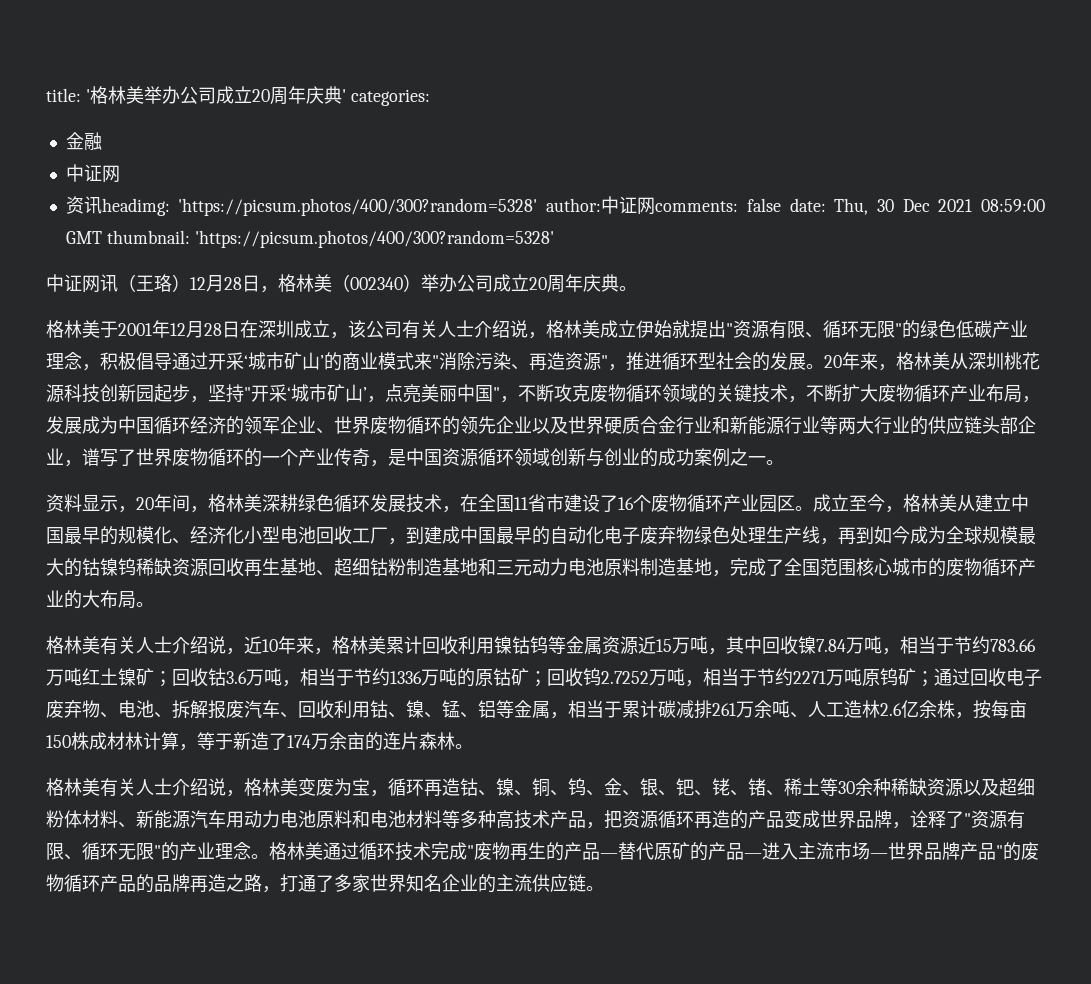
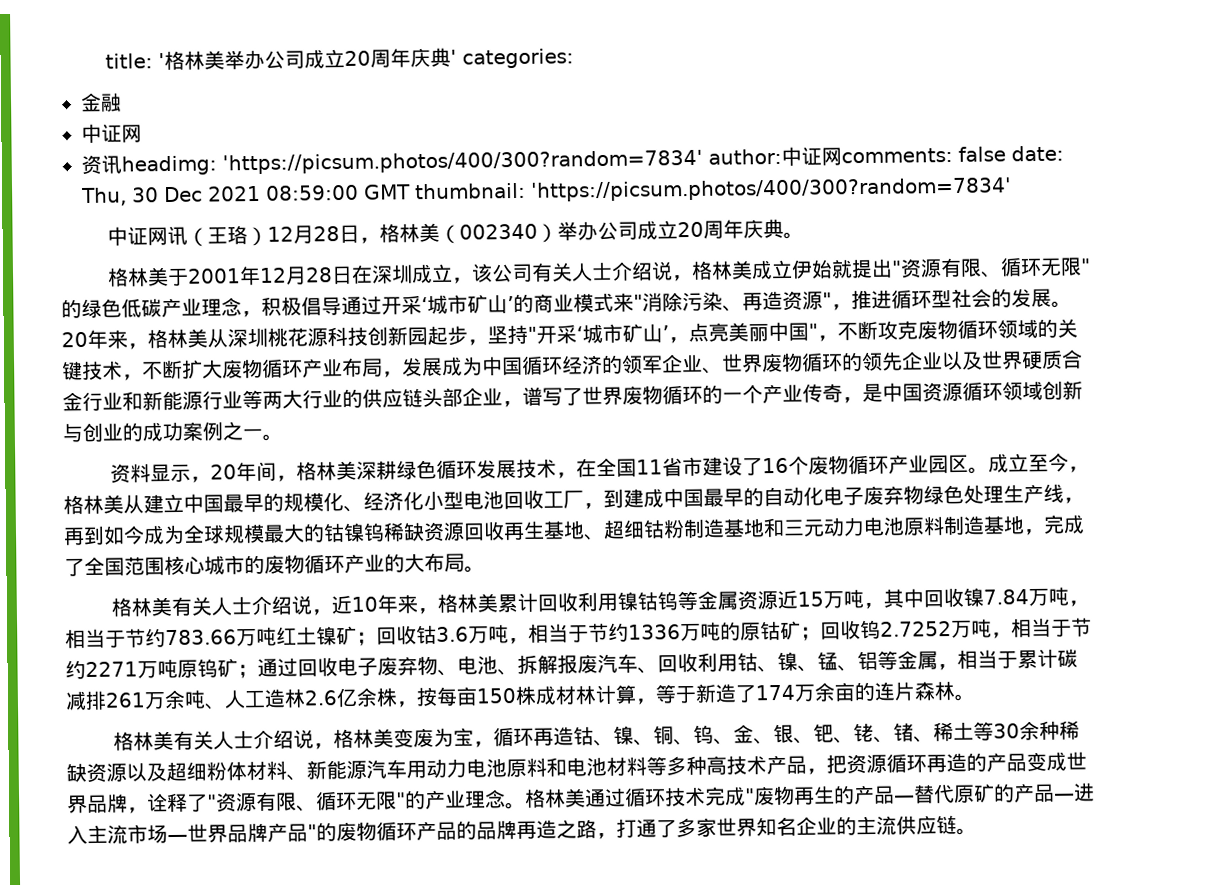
[178,198,538,216] 'https://picsum.photos/400/300?random=5328' -> [222,149,703,175] 'https://picsum.photos/400/300?random=7834'
[194,230,554,248] 'https://picsum.photos/400/300?random=5328' -> [531,177,1012,202] 'https://picsum.photos/400/300?random=7834'

